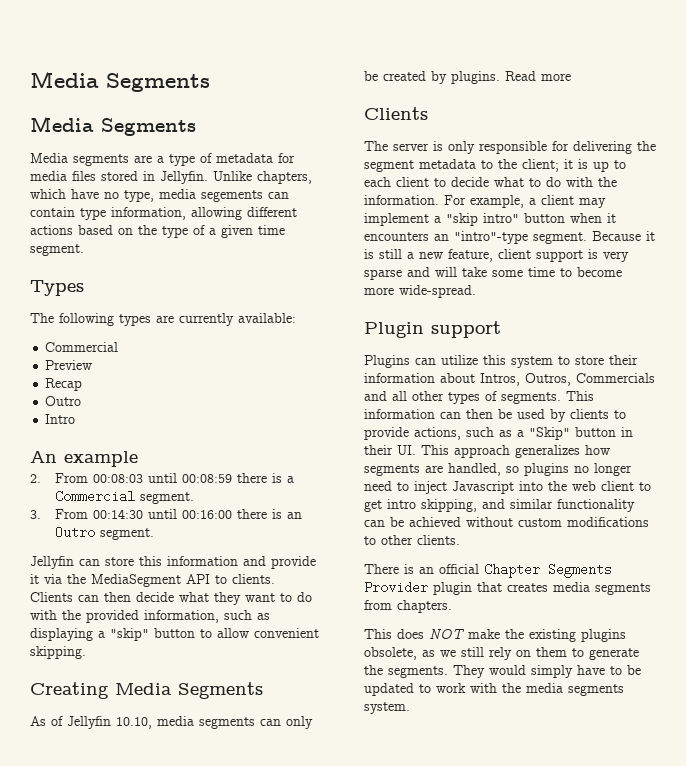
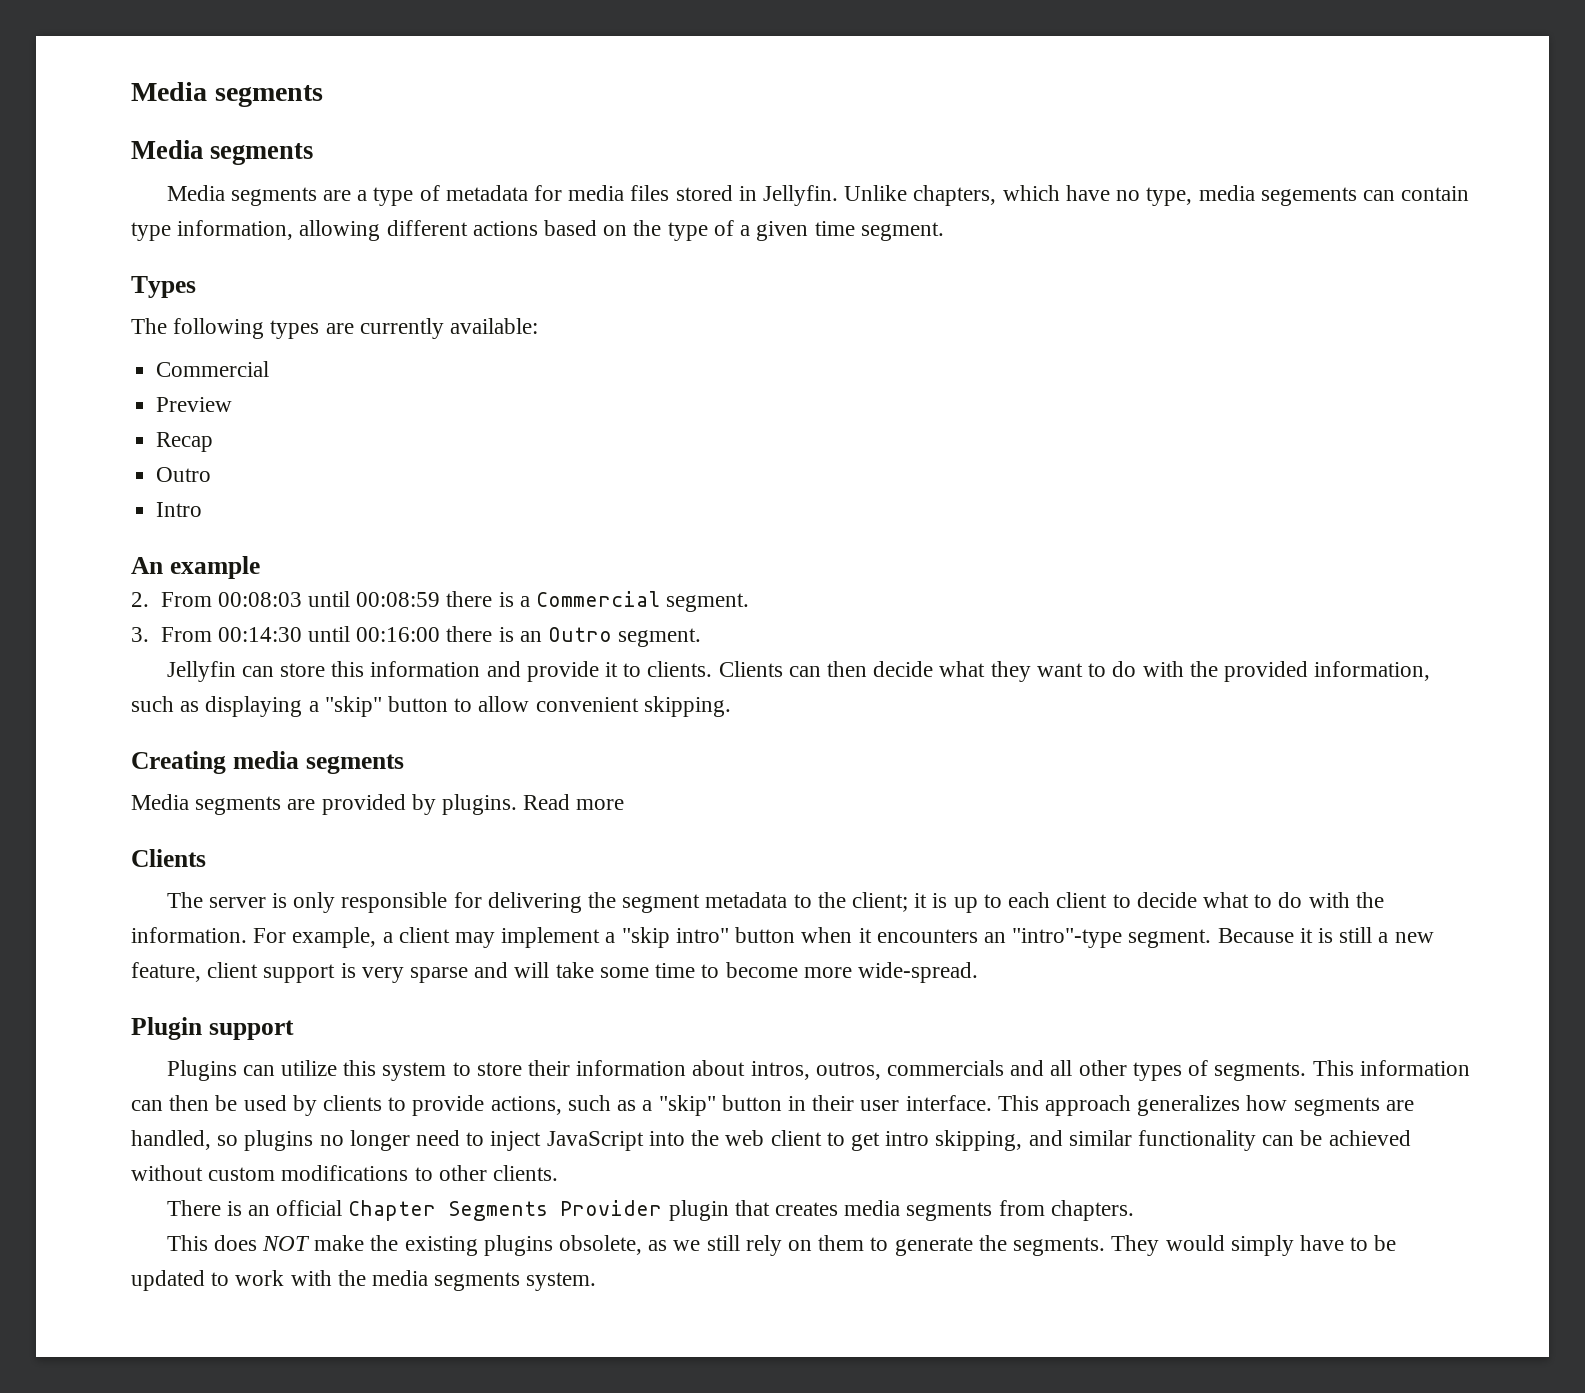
[30,71,210,92] [30,116,196,136] Media Segments // Media Segments -> [131,82,323,107] [131,140,314,165] Media segments // Media segments
[44,574,210,587] via the MediaSegment API -> (618, 669) none
[115,682,263,699] [30,716,313,729] [364,71,426,81] Media Segments // As of Jellyfin 10.10, media segments can only be created -> [232,751,404,774] [131,794,406,815] media segments // Media segments are provided
[480,373,655,386] Intros, Outros, Commercials -> [750,1060,1005,1080] intros, outros, commercials
[529,427,570,440] "Skip" -> [658,1095,716,1116] "skip"
[397,445,416,455] UI. -> [860,1095,992,1111] user interface.
[452,481,514,494] Javascript -> [546,1131,644,1151] JavaScript

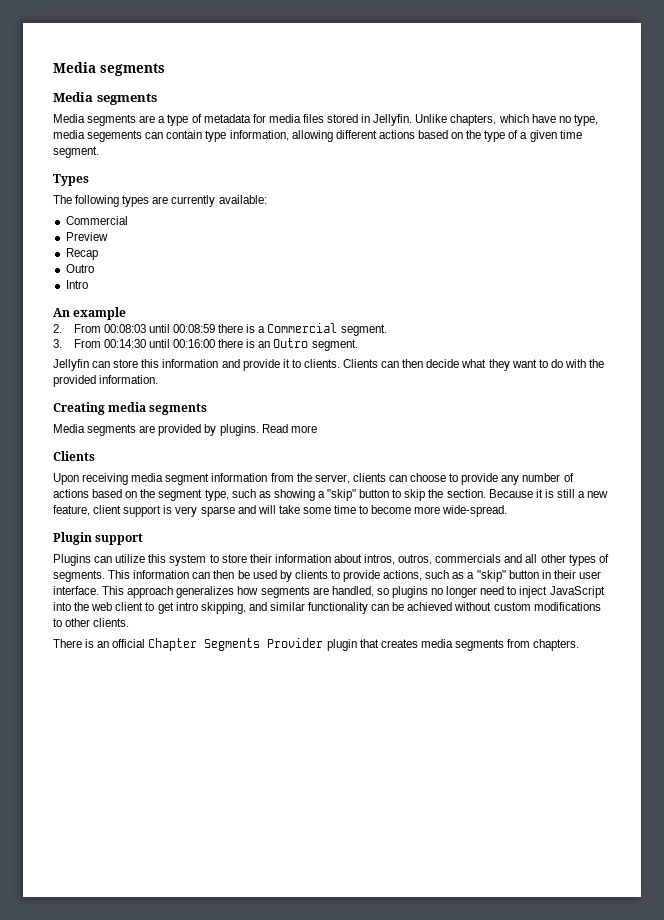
[1314,661,1431,681] [131,696,731,717] information, such as displaying a "skip" button to allow convenient skipping. -> [99,375,159,384] information.
[166,892,1384,913] [131,927,1212,948] The server is only responsible for delivering the segment metadata to the client; it is up to each client to decide what to do with the information. For example, a client may implement a "skip intro" button when it encounters an "intro"-type segment. -> [53,473,574,485] [53,489,486,501] Upon receiving media segment information from the server, clients can choose to provide any number of actions based on the segment type, such as showing a "skip" button to skip the section.
[166,1235,1397,1256] [131,1270,597,1291] // This does NOT make the existing plugins obsolete, as we still rely on them to generate the segments. They would simply have to be updated to work with the media segments system. -> (580, 645) none

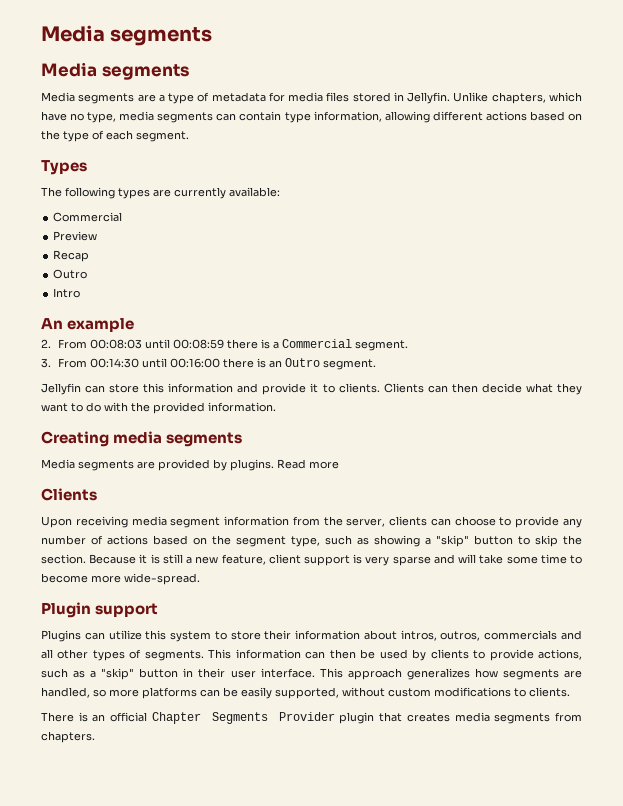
[87,130,143,142] segements -> [157,112,214,123] segments
[520,130,582,142] a given time -> [106,130,133,140] each
[391,586,605,598] [53,602,453,614] plugins no longer need to inject JavaScript into the web client to get intro skipping, and similar functionality can be achieved -> [109,687,339,699] more platforms can be easily supported,
[65,618,91,627] other -> (526, 692) none

